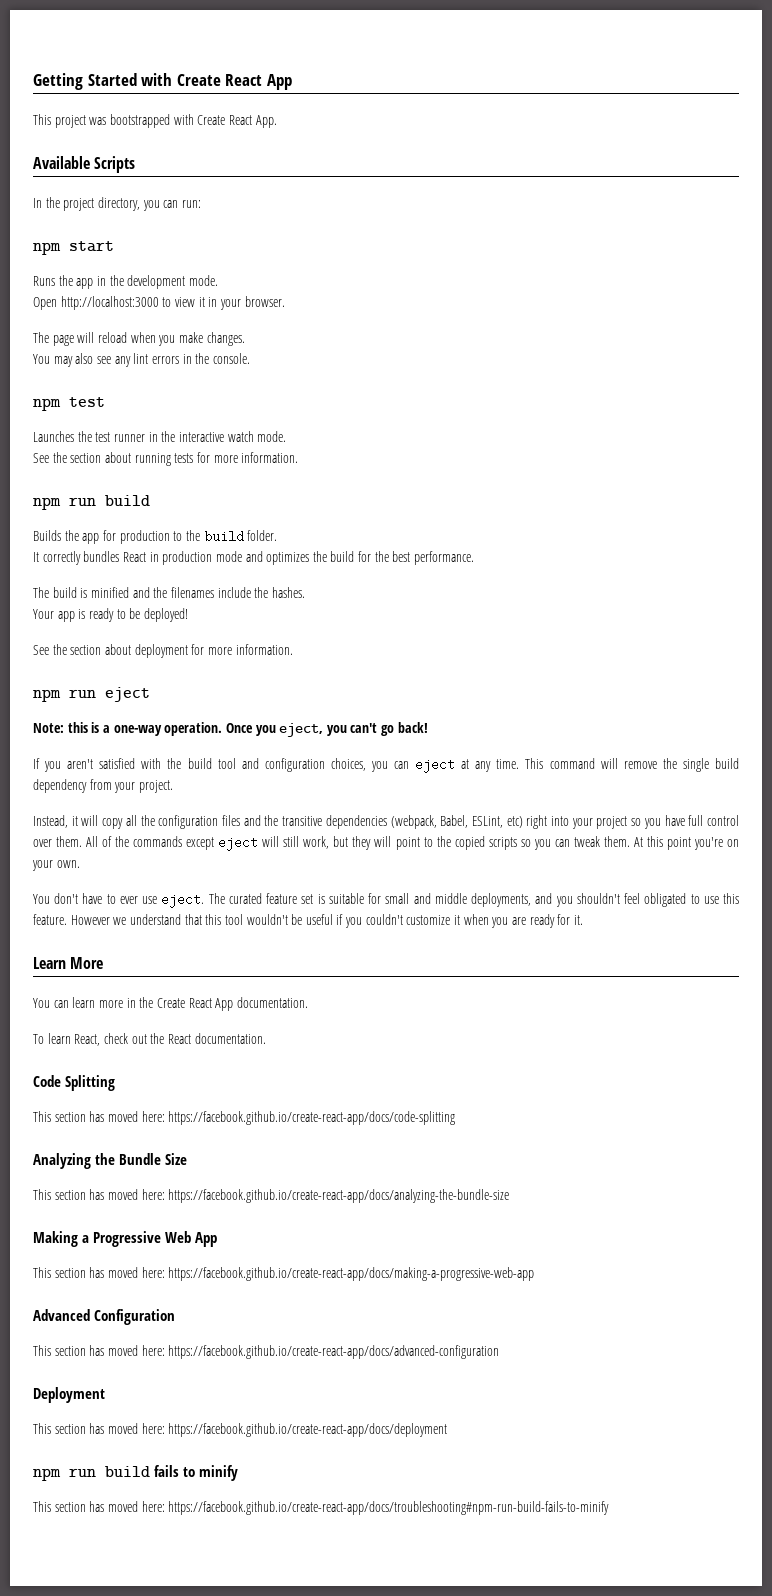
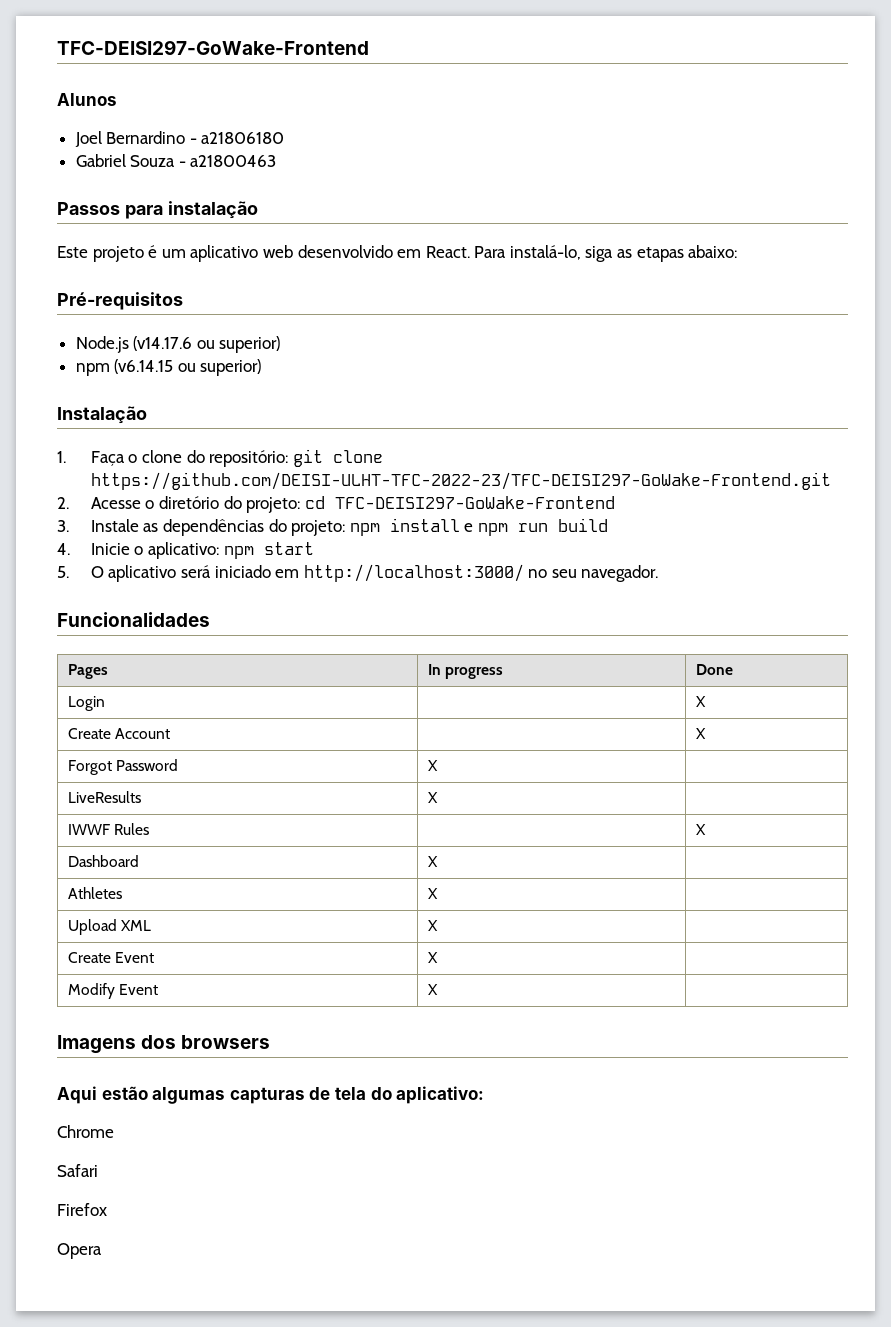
[33,73,292,90] [33,114,277,128] [33,156,136,173] [33,197,201,211] [33,241,114,255] [33,275,218,289] [33,296,285,310] [33,332,245,346] [33,353,250,367] [33,397,105,411] [33,431,287,442] [33,452,299,466] [33,495,150,510] [33,530,278,544] [33,551,475,565] [33,587,305,598] [33,608,188,622] [33,644,293,658] [33,687,150,702] [33,722,428,737] [33,758,739,773] [33,779,173,793] [33,815,740,829] [33,836,740,851] [32,860,80,871] [33,893,740,908] [33,914,583,928] [33,957,104,969] [33,997,308,1011] [33,1033,266,1046] [33,1075,115,1091] [33,1111,456,1125] [33,1153,187,1169] [33,1189,510,1203] [33,1231,217,1247] [33,1267,535,1281] [33,1309,175,1325] [33,1345,500,1359] [33,1387,105,1403] [33,1423,448,1437] [33,1465,238,1481] [33,1501,610,1515] Getting Started with Create React App // This project was bootstrapped with Create React App. // Available Scripts // In the project directory, you can run: // npm start // Runs the app in the development mode. // Open http://localhost:3000 to view it in your browser. // The page will reload when you make changes. // You may also see any lint errors in the console. // npm test // Launches the test runner in the interactive watch mode. // See the section about running tests for more information. // npm run build // Builds the app for production to the build folder. // It correctly bundles React in production mode and optimizes the build for the best performance. // The build is minified and the filenames include the hashes. // Your app is ready to be deployed! // See the section about deployment for more information. // npm run eject // Note: this is a one-way operation. Once you eject, you can't go back! // If you aren't satisfied with the build tool and configuration choices, you can eject at any time. This command will remove the single build dependency from your project. // Instead, it will copy all the configuration files and the transitive dependencies (webpack, Babel, ESLint, etc) right into your project so you have full control over them. All of the commands except eject will still work, but they will point to the copied scripts so you can tweak them. At this point you're on your own. // You don't have to ever use eject. The curated feature set is suitable for small and middle deployments, and you shouldn't feel obligated to use this feature. However we understand that this tool wouldn't be useful if you couldn't customize it when you are ready for it. // Learn More // You can learn more in the Create React App documentation. // To learn React, check out the React documentation. // Code Splitting // This section has moved here: https://facebook.github.io/create-react-app/docs/code-splitting // Analyzing the Bundle Size // This section has moved here: https://facebook.github.io/create-react-app/docs/analyzing-the-bundle-size // Making a Progressive Web App // This section has moved here: https://facebook.github.io/create-react-app/docs/making-a-progressive-web-app // Advanced Configuration // This section has moved here: https://facebook.github.io/create-react-app/docs/advanced-configuration // Deployment // This section has moved here: https://facebook.github.io/create-react-app/docs/deployment // npm run build fails to minify // This section has moved here: https://facebook.github.io/create-react-app/docs/troubleshooting#npm-run-build-fails-to-minify -> [57,40,369,55] [57,93,117,106] [74,131,285,147] [75,154,277,167] [57,201,258,219] [57,245,738,262] [57,292,183,310] [75,336,281,353] [75,359,262,376] [57,406,147,424] [57,449,383,467] [90,472,831,490] [57,496,615,513] [57,518,608,536] [57,542,314,559] [57,564,659,582] [57,612,210,627] [68,664,109,679] [428,664,504,679] [696,664,734,675] [68,696,106,711] [696,696,707,707] [68,728,171,739] [696,728,707,739] [68,759,179,775] [428,760,439,771] [68,791,142,803] [428,792,439,803] [68,823,150,835] [696,824,707,835] [68,855,140,867] [428,856,439,867] [68,887,123,899] [428,888,439,899] [68,919,152,935] [428,920,439,931] [68,952,155,963] [428,952,439,963] [68,983,159,999] [428,984,439,995] [57,1035,271,1054] [57,1086,485,1104] [57,1125,114,1138] [57,1164,98,1177] [57,1203,107,1216] [57,1243,102,1259] TFC-DEISI297-GoWake-Frontend // Alunos // Joel Bernardino - a21806180 // Gabriel Souza - a21800463 // Passos para instalação // Este projeto é um aplicativo web desenvolvido em React. Para instalá-lo, siga as etapas abaixo: // Pré-requisitos // Node.js (v14.17.6 ou superior) // npm (v6.14.15 ou superior) // Instalação // 1. Faça o clone do repositório: git clone https://github.com/DEISI-ULHT-TFC-2022-23/TFC-DEISI297-GoWake-Frontend.git // 2. Acesse o diretório do projeto: cd TFC-DEISI297-GoWake-Frontend // 3. Instale as dependências do projeto: npm install e npm run build // 4. Inicie o aplicativo: npm start // 5. O aplicativo será iniciado em http://localhost:3000/ no seu navegador. // Funcionalidades // Pages | In progress | Done // Login | | X // Create Account | | X // Forgot Password | X | // LiveResults | X | // IWWF Rules | | X // Dashboard | X | // Athletes | X | // Upload XML | X | // Create Event | X | // Modify Event | X | // Imagens dos browsers // Aqui estão algumas capturas de tela do aplicativo: // Chrome // Safari // Firefox // Opera

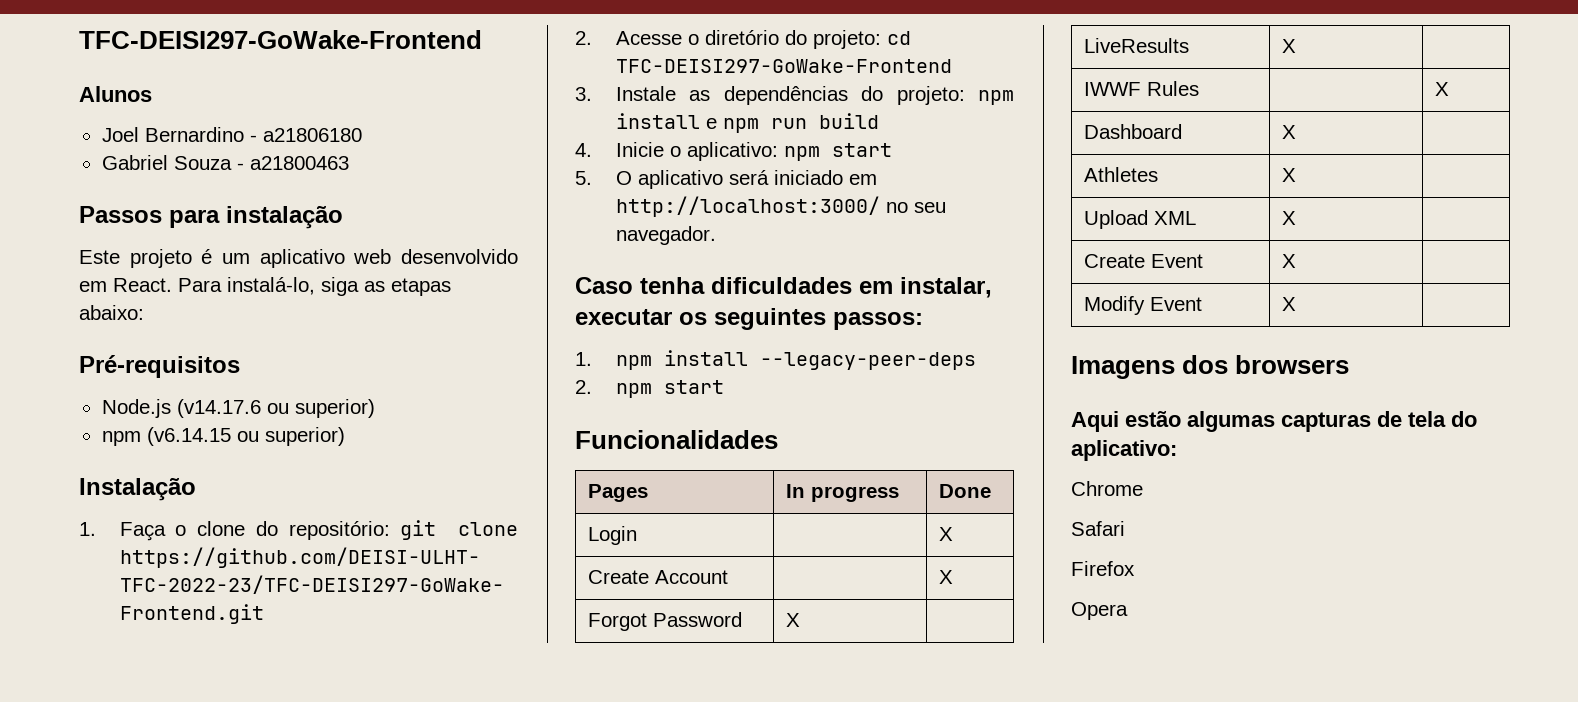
(659, 573) none -> [575,277,992,298] [575,308,923,330] [575,350,976,370] [575,380,724,398] // Caso tenha dificuldades em instalar, executar os seguintes passos: // 1. npm install --legacy-peer-deps // 2. npm start

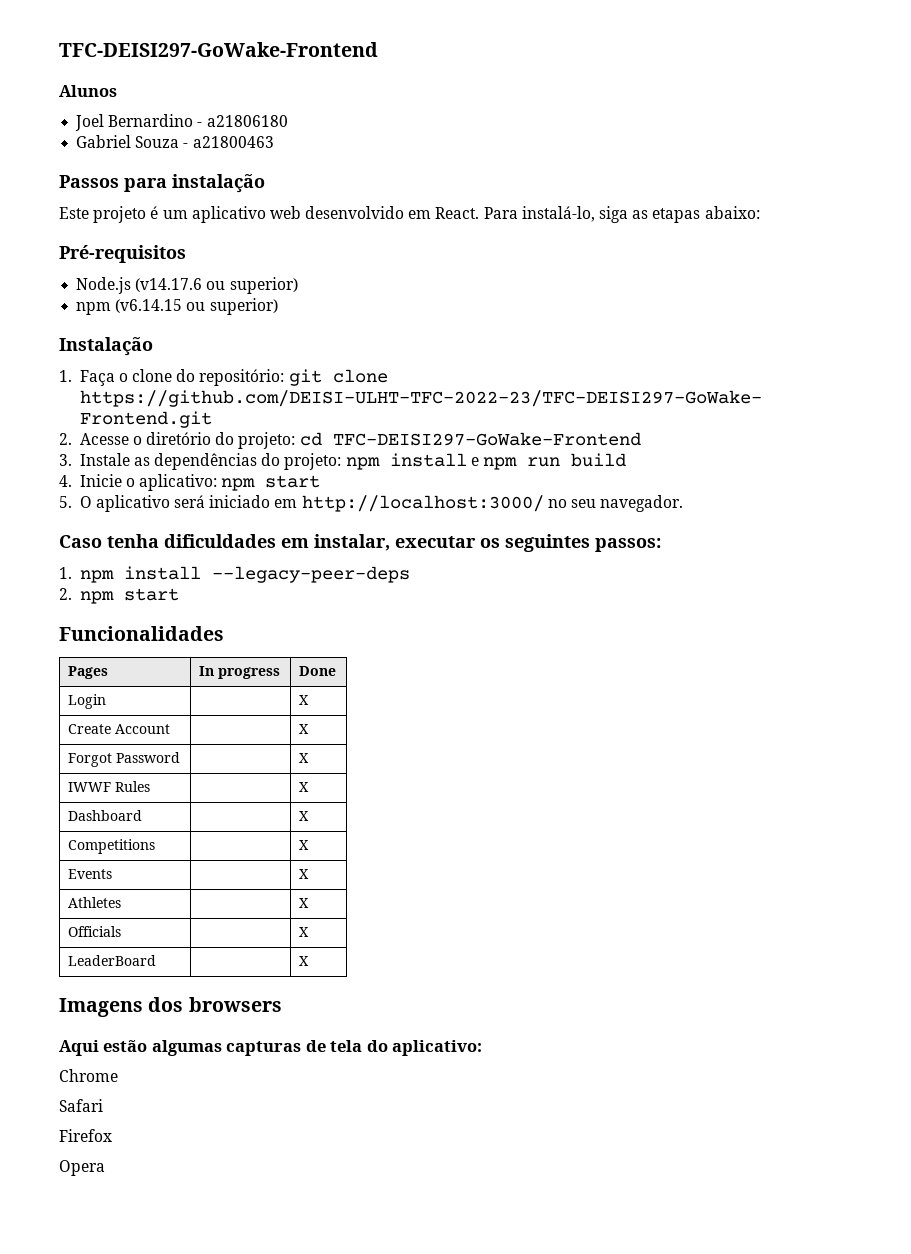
[786,613,801,627] [1084,38,1190,53] [1282,39,1297,53] X | // LiveResults | X | -> [298,753,309,763] | X
[1282,125,1297,139] [1084,167,1159,182] [1282,168,1297,182] [1084,210,1197,229] [1282,211,1297,225] [1084,254,1204,268] [1282,254,1297,268] [1084,296,1203,315] [1282,297,1297,311] X | // Athletes | X | // Upload XML | X | // Create Event | X | // Modify Event | X | -> [298,811,309,821] [67,839,155,854] [298,840,309,850] [67,869,112,879] [298,869,309,879] [67,897,121,908] [298,898,309,908] [67,926,121,937] [298,927,309,937] [67,955,156,966] [298,956,309,966] | X // Competitions | | X // Events | | X // Athletes | | X // Officials | | X // LeaderBoard | | X

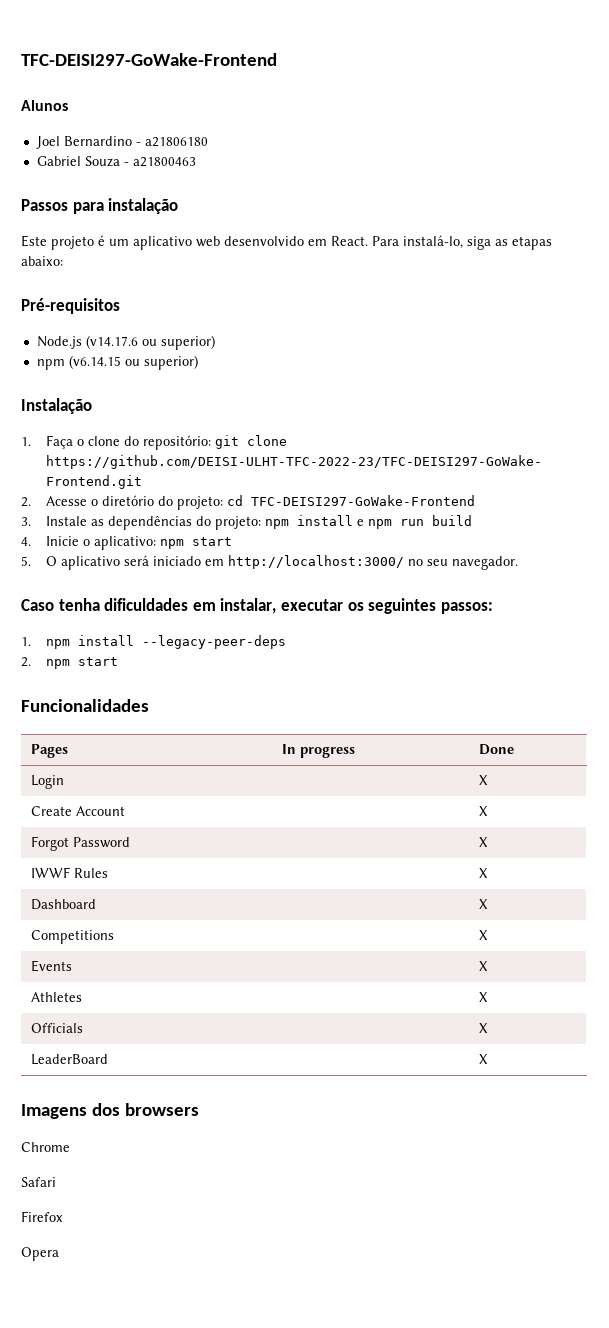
[59,1040,483,1056] // Aqui estão algumas capturas de tela do aplicativo: -> (199, 1109) none

